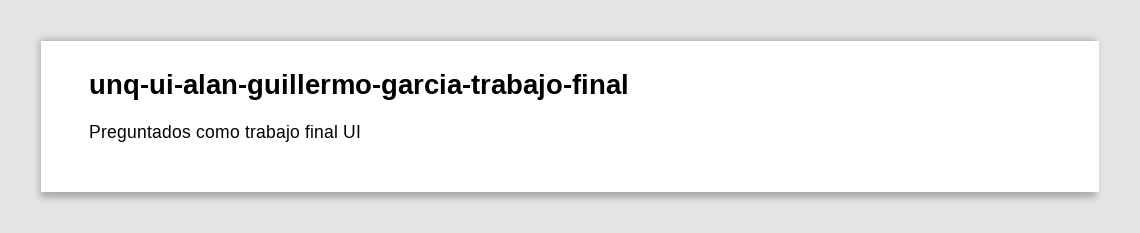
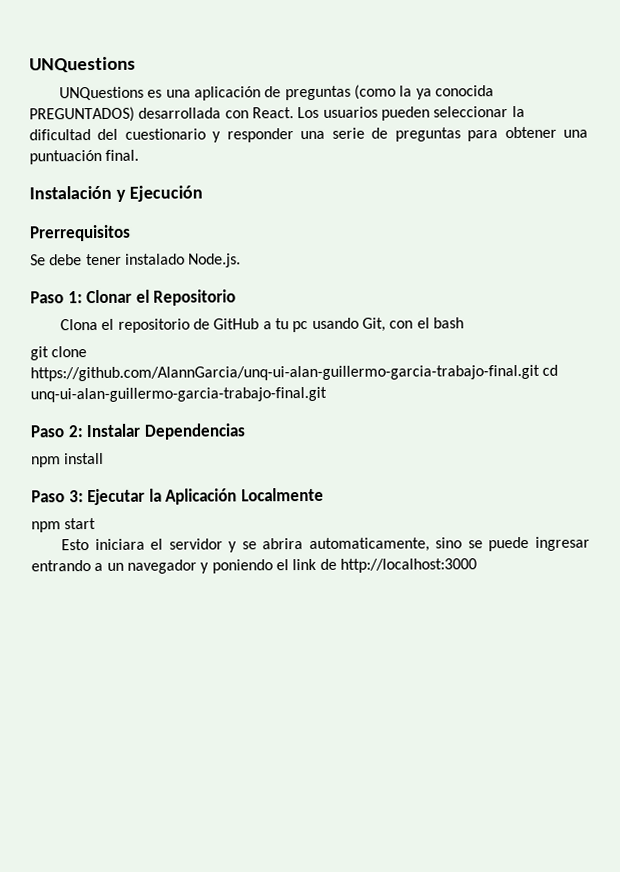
[89,74,629,100] [89,125,361,142] unq-ui-alan-guillermo-garcia-trabajo-final // Preguntados como trabajo final UI -> [29,56,136,73] [59,84,494,101] [29,105,525,123] [29,126,588,143] [29,149,140,165] [29,185,204,202] [30,224,131,242] [30,253,242,268] [30,289,237,306] [60,317,464,333] [30,346,88,361] [30,364,559,382] [30,386,327,403] [30,423,246,440] [31,452,105,468] [31,487,324,506] [31,518,97,533] [61,536,591,553] [31,558,477,574] UNQuestions // UNQuestions es una aplicación de preguntas (como la ya conocida PREGUNTADOS) desarrollada con React. Los usuarios pueden seleccionar la dificultad del cuestionario y responder una serie de preguntas para obtener una puntuación final. // Instalación y Ejecución // Prerrequisitos // Se debe tener instalado Node.js. // Paso 1: Clonar el Repositorio // Clona el repositorio de GitHub a tu pc usando Git, con el bash // git clone https://github.com/AlannGarcia/unq-ui-alan-guillermo-garcia-trabajo-final.git cd unq-ui-alan-guillermo-garcia-trabajo-final.git // Paso 2: Instalar Dependencias // npm install // Paso 3: Ejecutar la Aplicación Localmente // npm start // Esto iniciara el servidor y se abrira automaticamente, sino se puede ingresar entrando a un navegador y poniendo el link de http://localhost:3000

